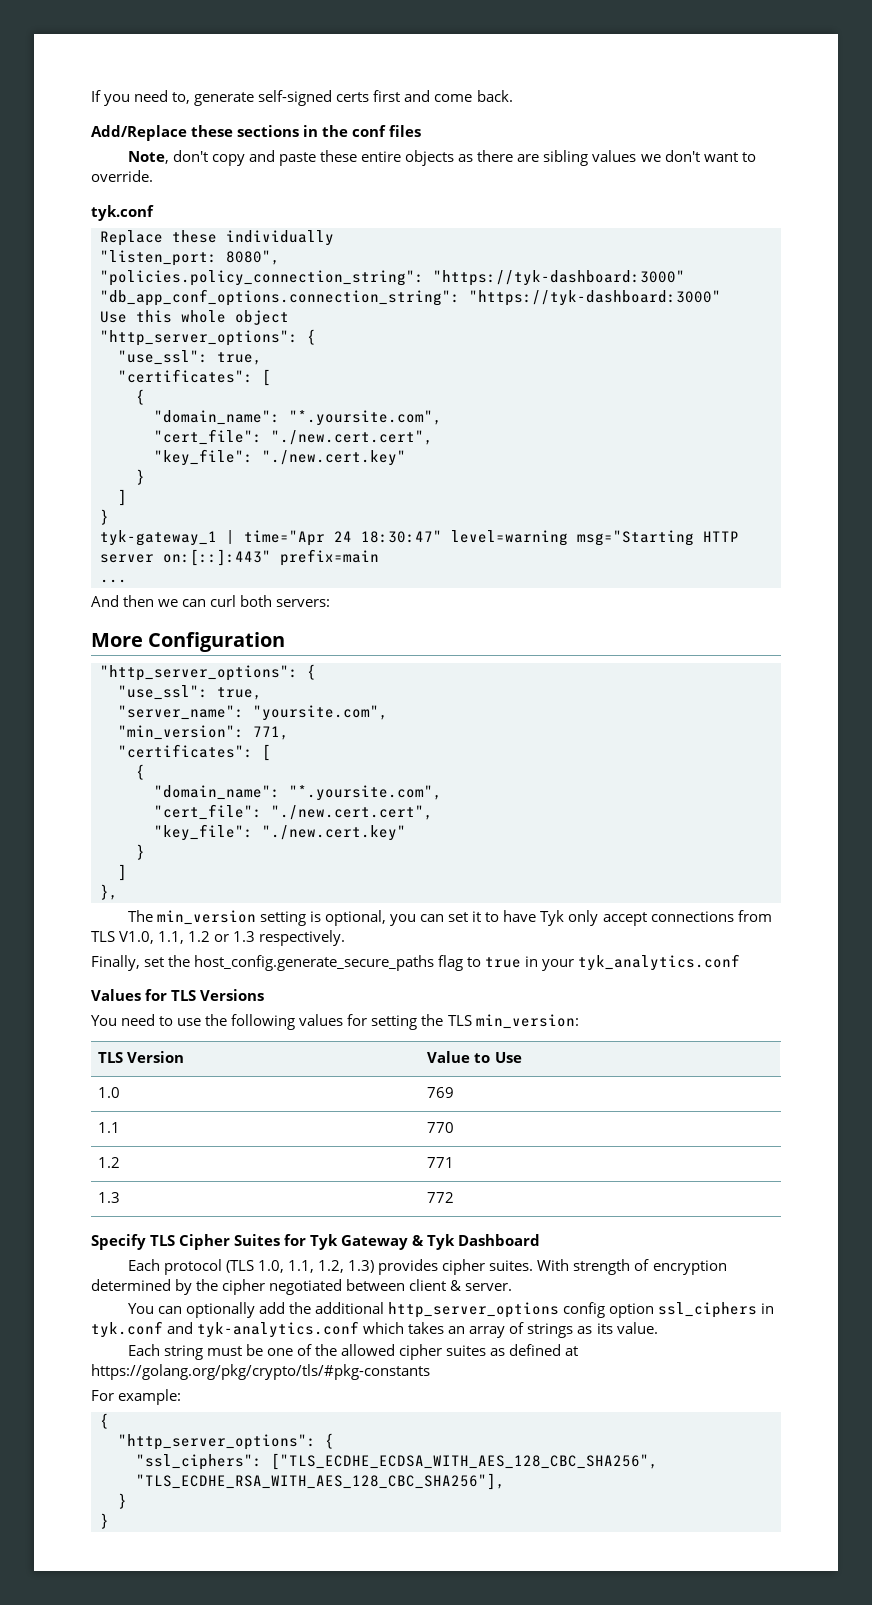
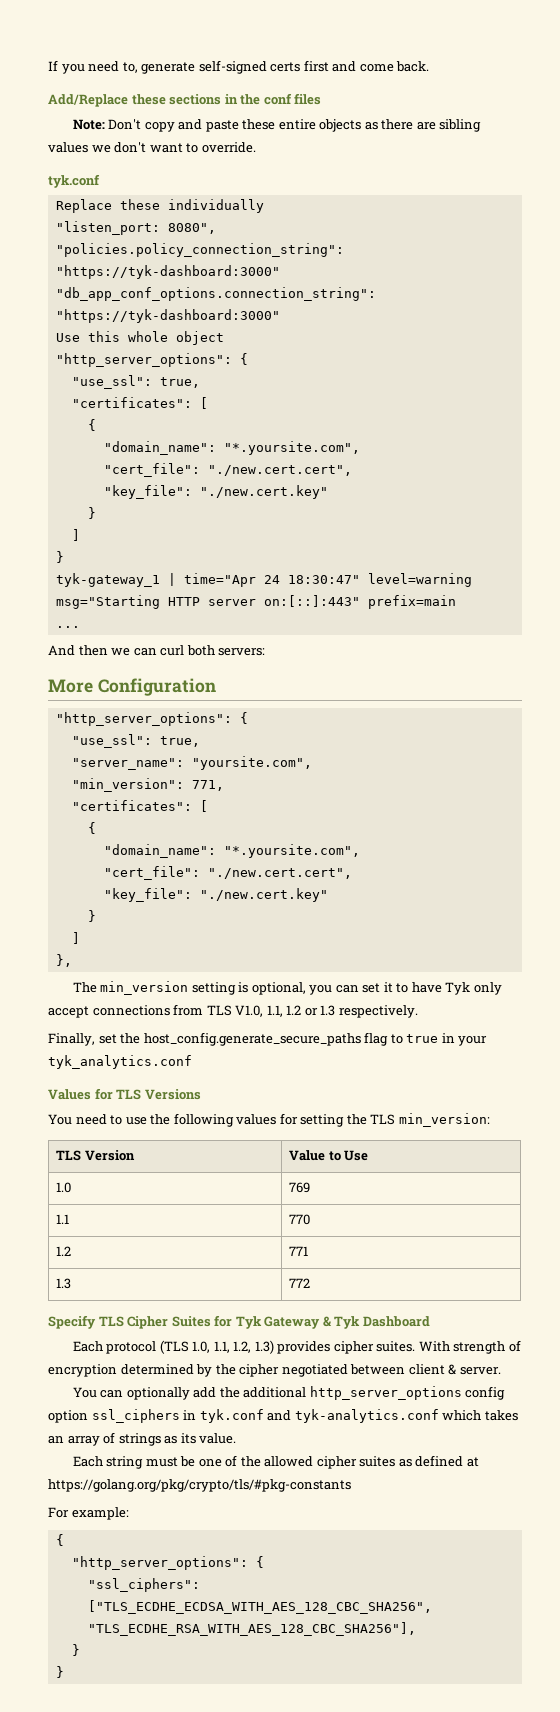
[127,150,208,164] Note, don't -> [72,119,142,130] Note: Don't

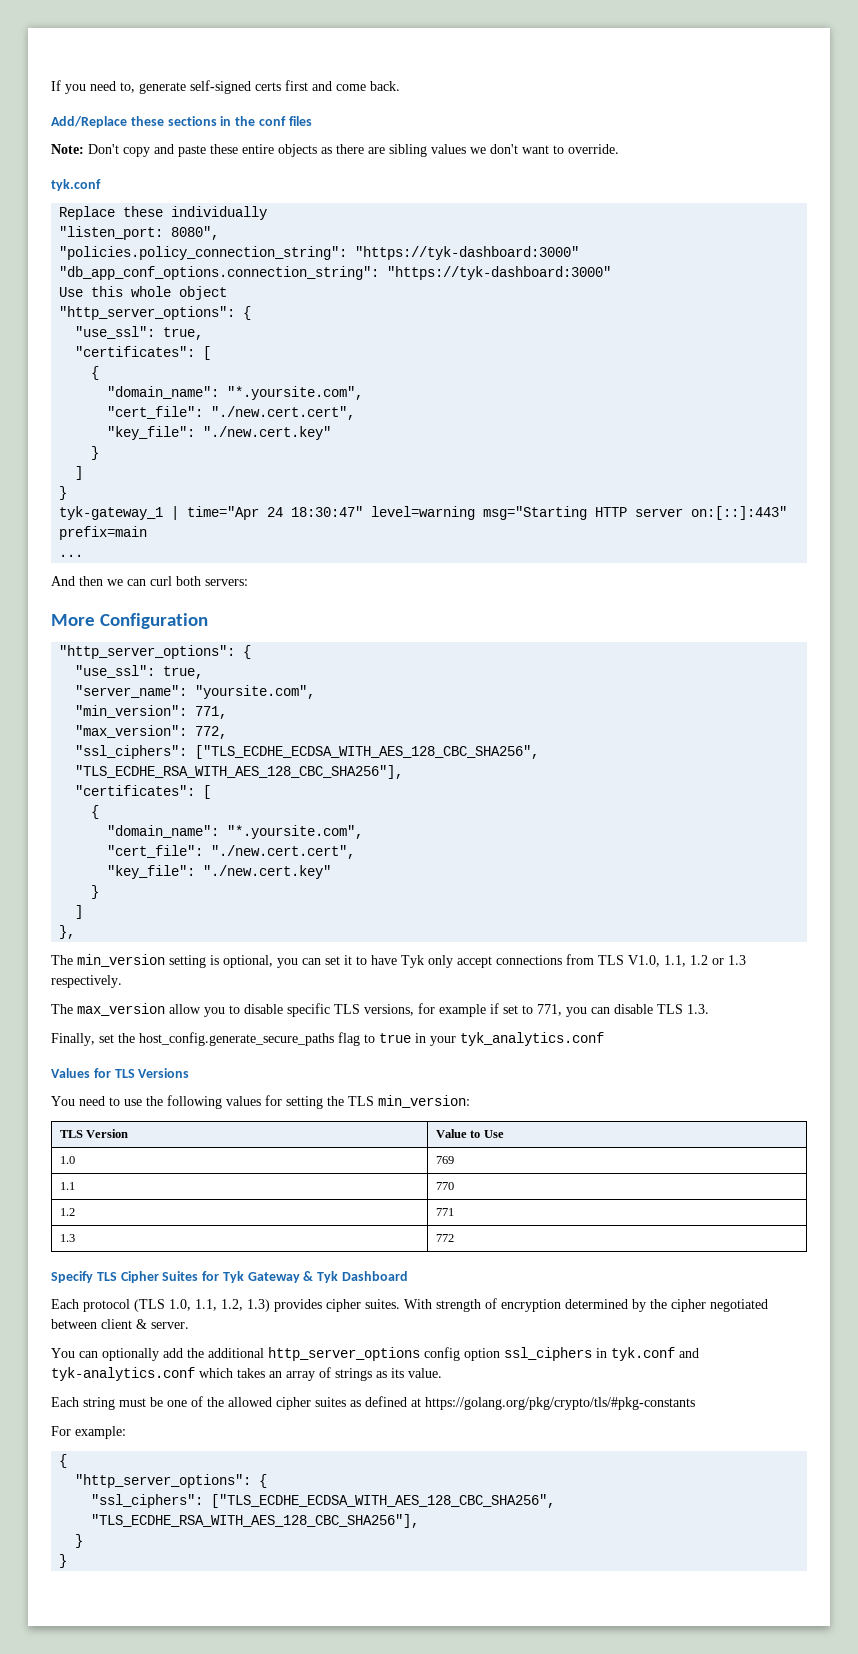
(224, 785) none -> [75,725,228,739] [75,745,540,759] [75,765,404,779] // "max_version": 772, // "ssl_ciphers": ["TLS_ECDHE_ECDSA_WITH_AES_128_CBC_SHA256", "TLS_ECDHE_RSA_WITH_AES_128_CBC_SHA256"],
(418, 1011) none -> [51,1003,709,1017] // The max_version allow you to disable specific TLS versions, for example if set to 771, you can disable TLS 1.3.

